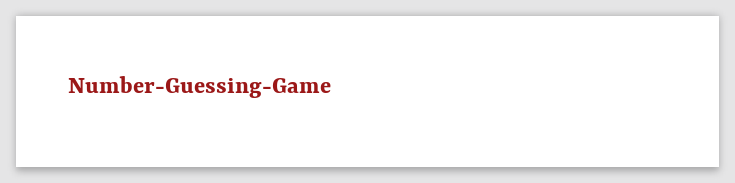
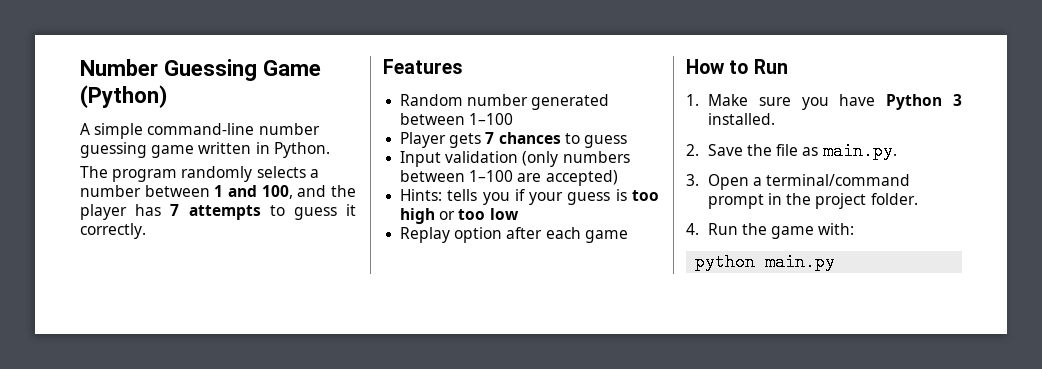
[68,76,331,98] Number-Guessing-Game -> [80,59,321,81] [80,85,167,108] [80,123,320,139] [80,142,330,158] [80,166,319,182] [80,185,356,199] [80,204,356,220] [80,223,146,239] [383,59,463,74] [400,94,610,110] [400,113,514,125] [400,132,627,148] [400,151,630,167] [400,170,618,186] [400,189,659,205] [400,208,519,224] [400,227,628,243] [686,59,788,74] [686,94,962,110] [707,113,775,125] [686,142,897,160] [686,174,911,190] [707,193,918,209] [686,223,855,239] [695,253,836,271] Number Guessing Game (Python) // A simple command-line number guessing game written in Python. // The program randomly selects a number between 1 and 100, and the player has 7 attempts to guess it correctly. // Features // Random number generated between 1–100 // Player gets 7 chances to guess // Input validation (only numbers between 1–100 are accepted) // Hints: tells you if your guess is too high or too low // Replay option after each game // How to Run // 1. Make sure you have Python 3 installed. // 2. Save the file as main.py. // 3. Open a terminal/command prompt in the project folder. // 4. Run the game with: // python main.py

